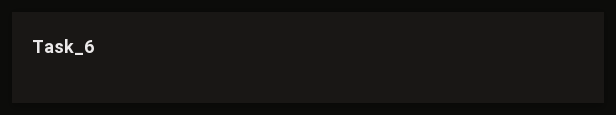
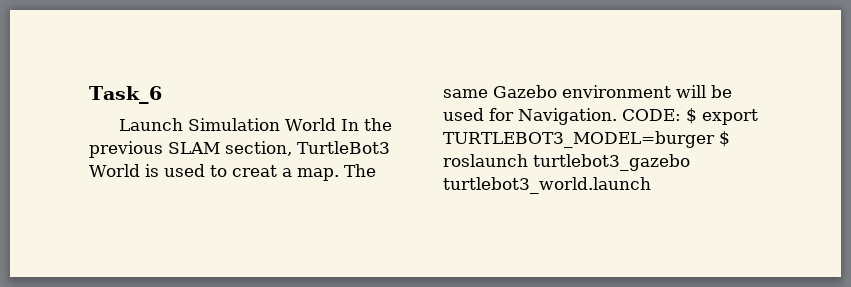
(94, 47) none -> [118,118,392,131] [89,141,390,158] [89,164,376,181] [443,85,732,98] [443,108,758,125] [443,131,730,148] [443,154,690,171] [443,177,651,194] // Launch Simulation World In the previous SLAM section, TurtleBot3 World is used to creat a map. The same Gazebo environment will be used for Navigation. CODE: $ export TURTLEBOT3_MODEL=burger $ roslaunch turtlebot3_gazebo turtlebot3_world.launch

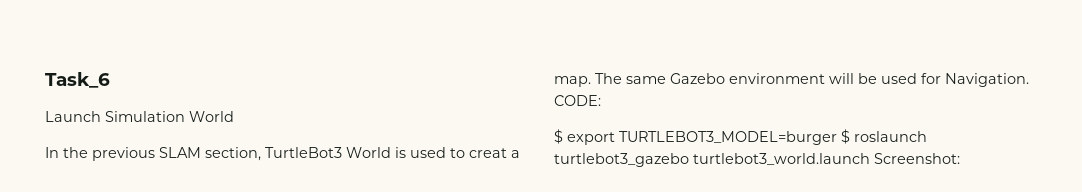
(336, 124) none -> (234, 116) //
(681, 115) none -> (601, 100) //
(651, 185) none -> [874,153,960,164] Screenshot:

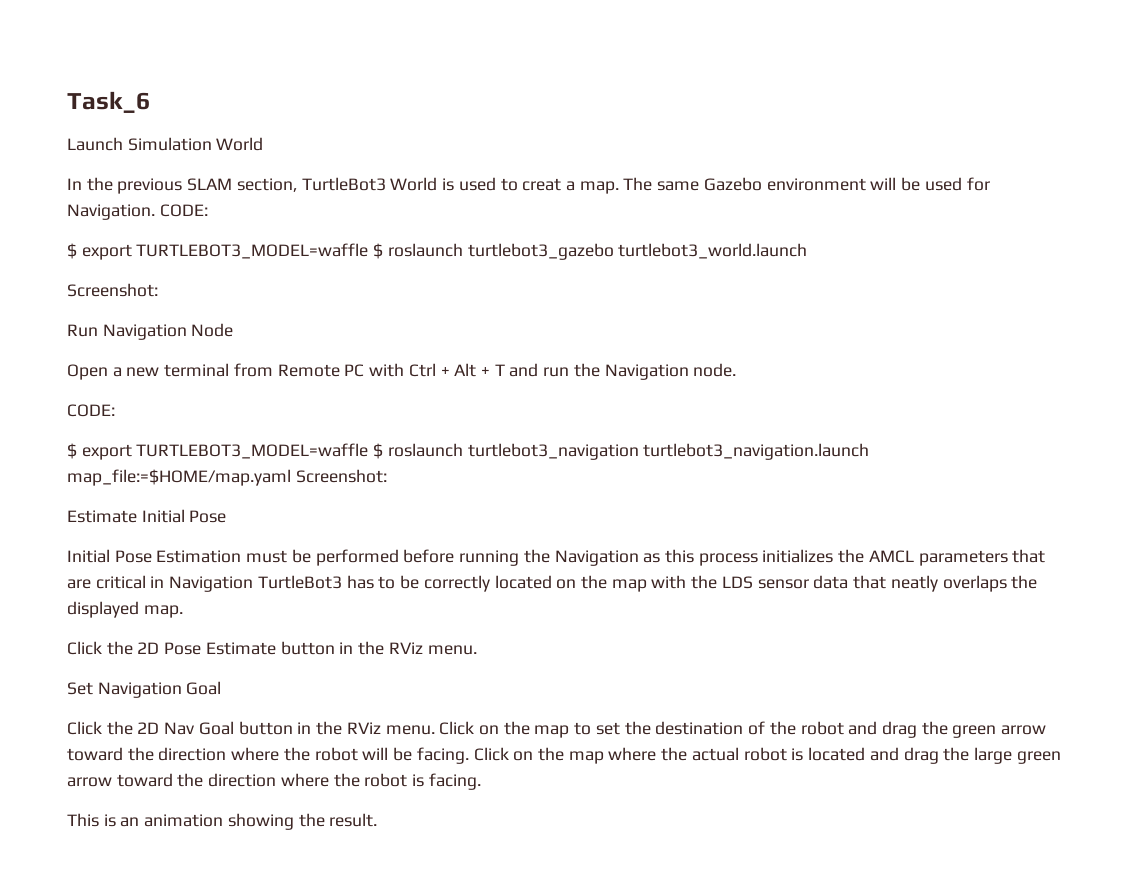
[619,131,837,145] TURTLEBOT3_MODEL=burger -> [136,243,369,259] TURTLEBOT3_MODEL=waffle
[874,153,960,164] Screenshot: -> [67,283,158,297] [67,323,234,340] [67,363,737,380] [67,404,115,417] [67,443,870,460] [67,469,387,486] [67,509,227,523] [67,549,1046,566] [67,575,1038,592] [67,601,183,618] [67,641,477,655] [67,681,222,698] [67,721,1047,738] [67,747,1061,764] [67,773,481,790] [67,813,378,830] // Screenshot: // Run Navigation Node // Open a new terminal from Remote PC with Ctrl + Alt + T and run the Navigation node. // CODE: // $ export TURTLEBOT3_MODEL=waffle $ roslaunch turtlebot3_navigation turtlebot3_navigation.launch map_file:=$HOME/map.yaml Screenshot: // Estimate Initial Pose // Initial Pose Estimation must be performed before running the Navigation as this process initializes the AMCL parameters that are critical in Navigation TurtleBot3 has to be correctly located on the map with the LDS sensor data that neatly overlaps the displayed map. // Click the 2D Pose Estimate button in the RViz menu. // Set Navigation Goal // Click the 2D Nav Goal button in the RViz menu. Click on the map to set the destination of the robot and drag the green arrow toward the direction where the robot will be facing. Click on the map where the actual robot is located and drag the large green arrow toward the direction where the robot is facing. // This is an animation showing the result.

